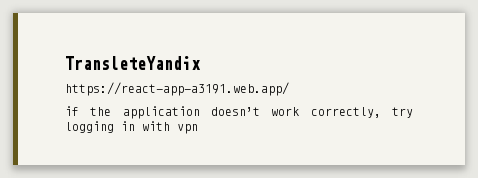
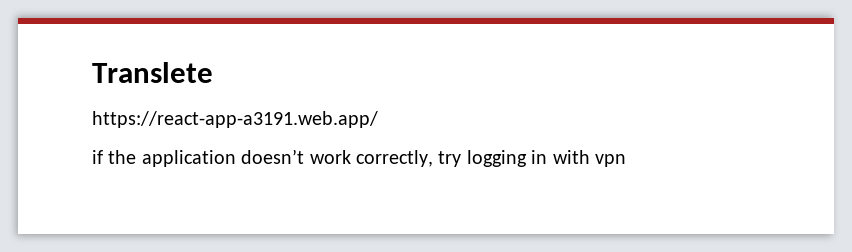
[65,56,201,70] TransleteYandix -> [92,62,213,83] Translete

